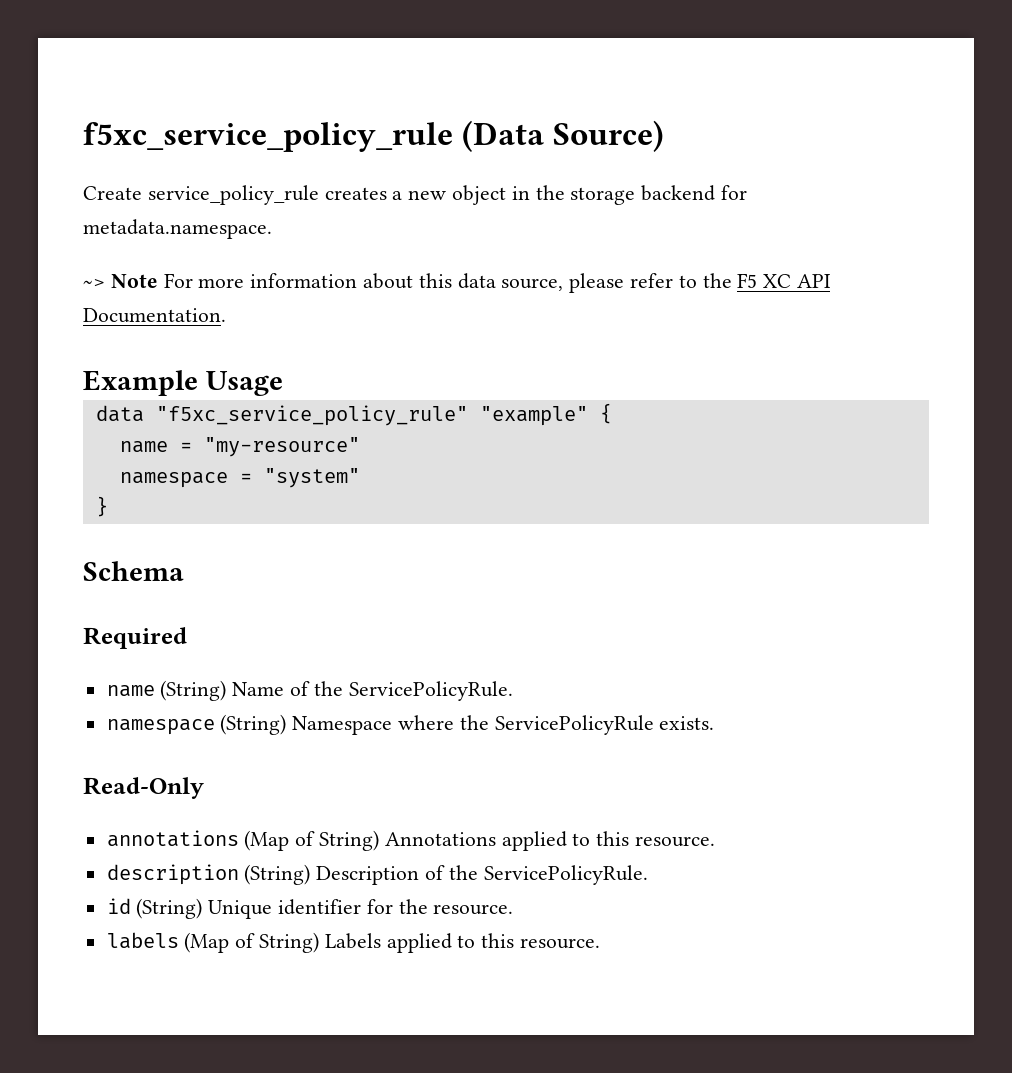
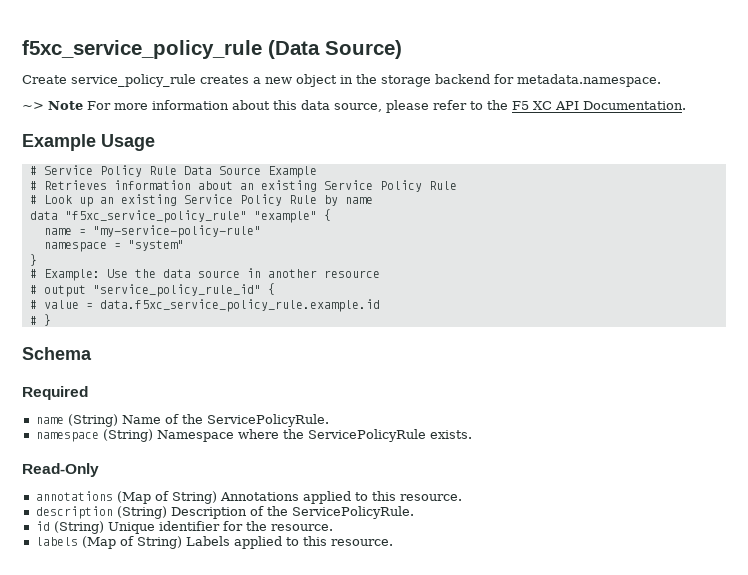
(283, 383) none -> [29,165,317,178] [29,180,457,192] [29,194,373,207] // # Service Policy Rule Data Source Example // # Retrieves information about an existing Service Policy Rule // # Look up an existing Service Policy Rule by name
[203,437,360,457] "my-resource" -> [92,225,261,238] "my-service-policy-rule"
(108, 506) none -> [29,268,380,281] [29,283,275,297] [29,299,380,312] [29,314,51,326] // # Example: Use the data source in another resource // # output "service_policy_rule_id" { // # value = data.f5xc_service_policy_rule.example.id // # }

